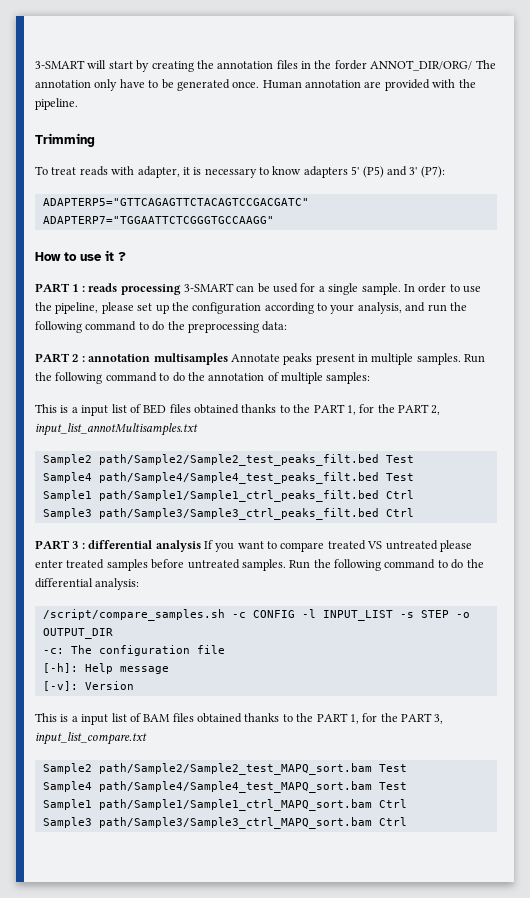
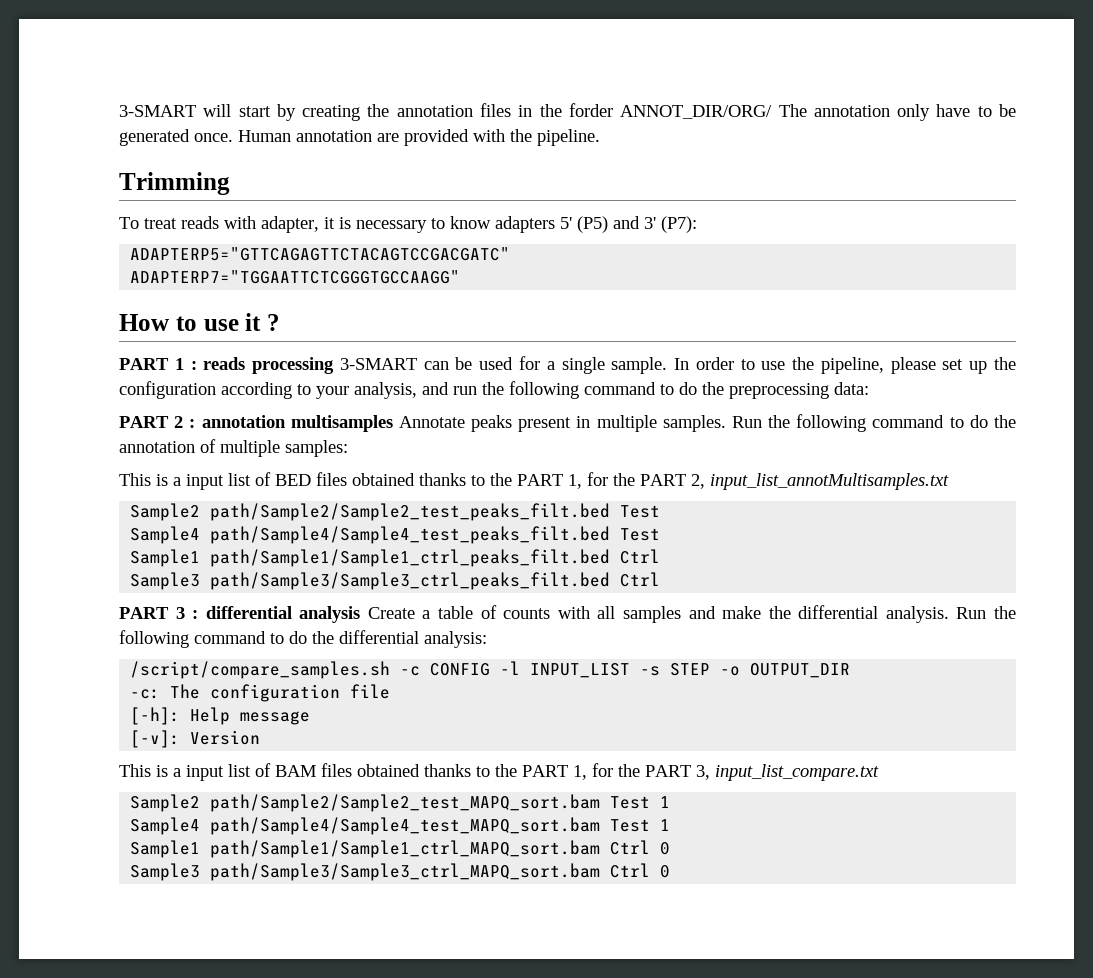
[203,540,472,552] [35,559,286,571] If you want to compare treated VS untreated please enter treated samples before untreated samples. -> [367,605,949,623] Create a table of counts with all samples and make the differential analysis.
(407, 768) none -> [660,796,671,808] 1
(407, 786) none -> [660,819,671,831] 1
(407, 803) none -> [660,842,671,855] 0
(407, 821) none -> [660,865,671,878] 0

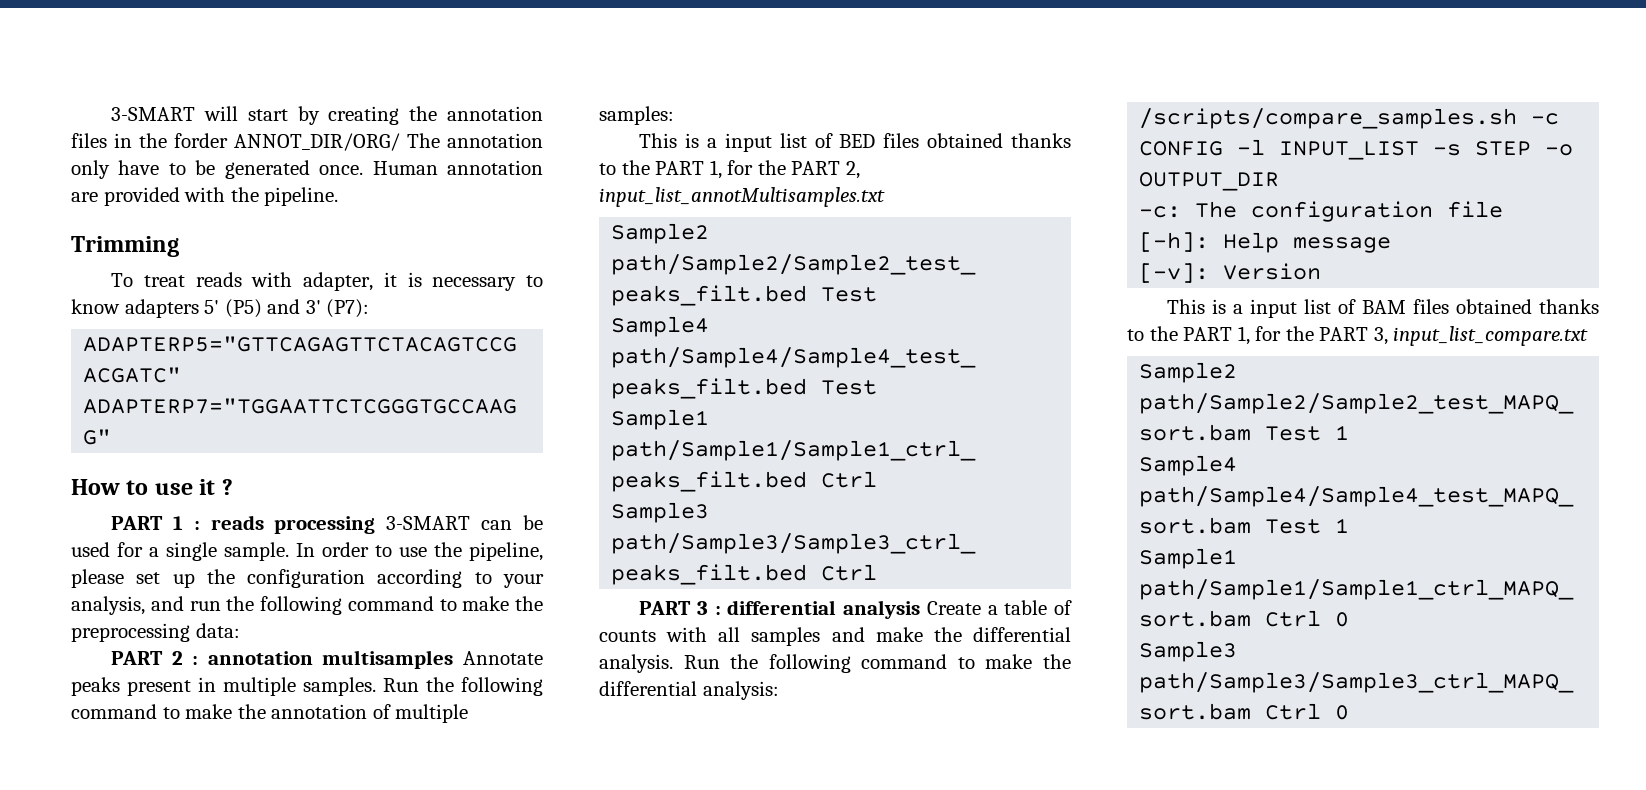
[679,382,697,395] do -> [462,596,510,611] make
[969,415,988,428] do -> [185,704,233,719] make
[289,631,307,644] do -> [985,654,1033,669] make
[130,661,391,679] /script/compare_samples.sh -> [1139,108,1518,129] /scripts/compare_samples.sh

